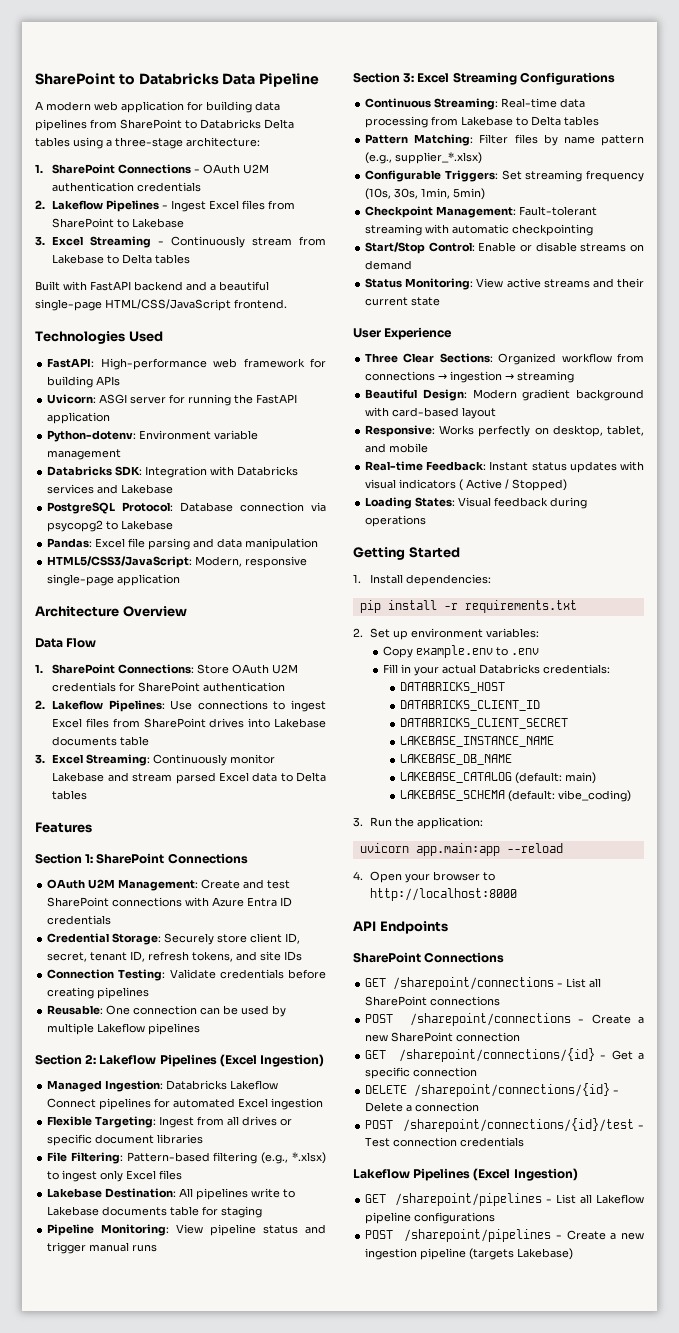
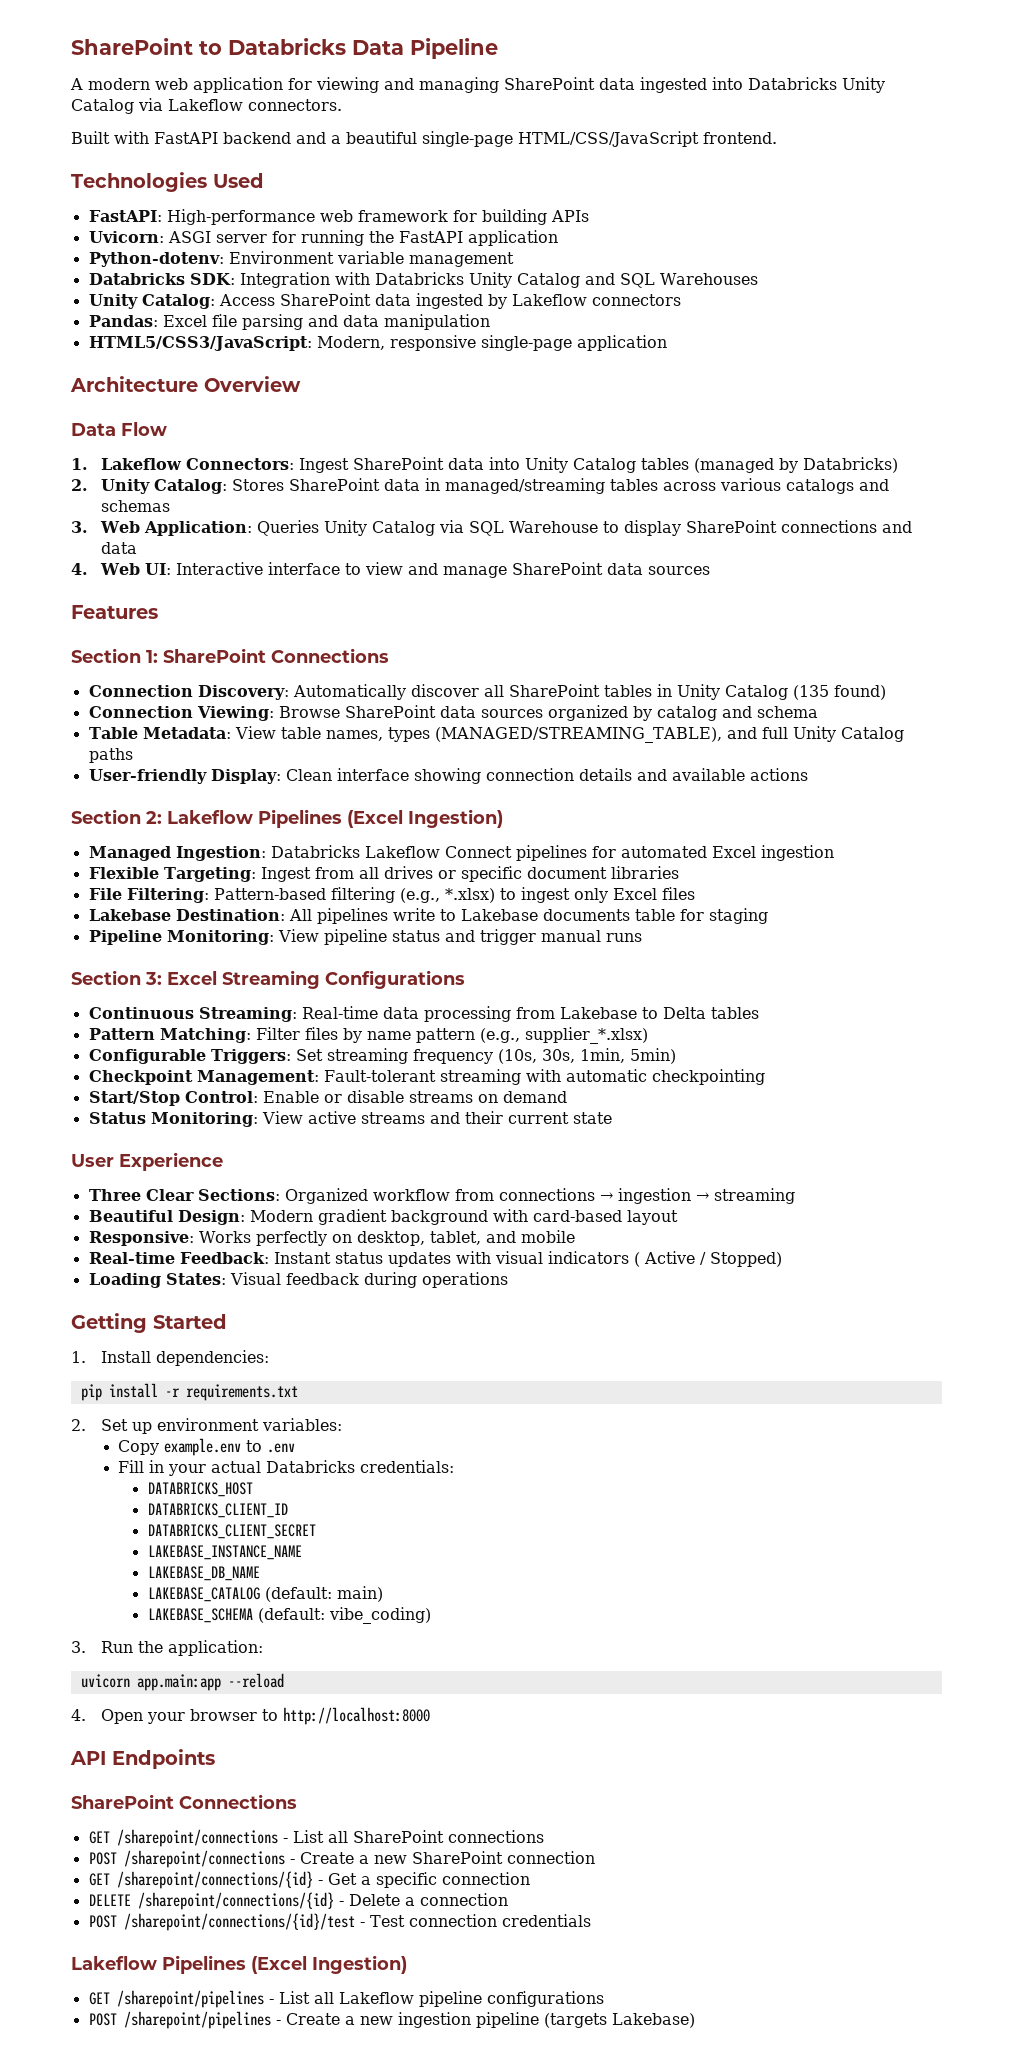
[206,101,280,113] [35,119,294,131] [35,137,260,149] [35,164,270,174] [52,182,202,192] [35,200,296,212] [52,218,185,228] [35,236,326,248] [52,254,191,264] building data pipelines from SharePoint to Databricks Delta tables using a three-stage architecture: // 1. SharePoint Connections - OAuth U2M authentication credentials // 2. Lakeflow Pipelines - Ingest Excel files from SharePoint to Lakebase // 3. Excel Streaming - Continuously stream from Lakebase to Delta tables -> [316,77,885,93] [71,98,342,114] viewing and managing SharePoint data ingested into Databricks Unity Catalog via Lakeflow connectors.
[47,484,174,494] [47,502,326,514] [47,520,174,532] services and Lakebase // PostgreSQL Protocol: Database connection via psycopg2 to Lakebase -> [468,272,758,288] [88,293,681,309] Unity Catalog and SQL Warehouses // Unity Catalog: Access SharePoint data ingested by Lakeflow connectors
[52,664,299,674] [52,682,286,692] [35,700,326,712] [52,718,326,728] [52,736,150,746] [35,754,276,766] [52,772,326,784] [52,790,88,800] SharePoint Connections: Store OAuth U2M credentials for SharePoint authentication // 2. Lakeflow Pipelines: Use connections to ingest Excel files from SharePoint drives into Lakebase documents table // 3. Excel Streaming: Continuously monitor Lakebase and stream parsed Excel data to Delta tables -> [100,457,898,473] [71,478,889,494] [100,500,170,512] [71,520,913,536] [100,542,137,554] [71,562,710,578] Lakeflow Connectors: Ingest SharePoint data into Unity Catalog tables (managed by Databricks) // 2. Unity Catalog: Stores SharePoint data in managed/streaming tables across various catalogs and schemas // 3. Web Application: Queries Unity Catalog via SQL Warehouse to display SharePoint connections and data // 4. Web UI: Interactive interface to view and manage SharePoint data sources
[47,879,291,891] [47,897,293,907] [47,915,112,925] [47,933,301,945] [47,951,303,962] [47,969,326,981] [47,987,150,999] [47,1005,287,1017] [47,1023,201,1035] OAuth U2M Management: Create and test SharePoint connections with Azure Entra ID credentials // Credential Storage: Securely store client ID, secret, tenant ID, refresh tokens, and site IDs // Connection Testing: Validate credentials before creating pipelines // Reusable: One connection can be used by multiple Lakeflow pipelines -> [88,684,886,700] [88,705,818,721] [88,726,904,743] [88,748,133,763] [88,768,808,784] Connection Discovery: Automatically discover all SharePoint tables in Unity Catalog (135 found) // Connection Viewing: Browse SharePoint data sources organized by catalog and schema // Table Metadata: View table names, types (MANAGED/STREAMING_TABLE), and full Unity Catalog paths // User-friendly Display: Clean interface showing connection details and available actions

